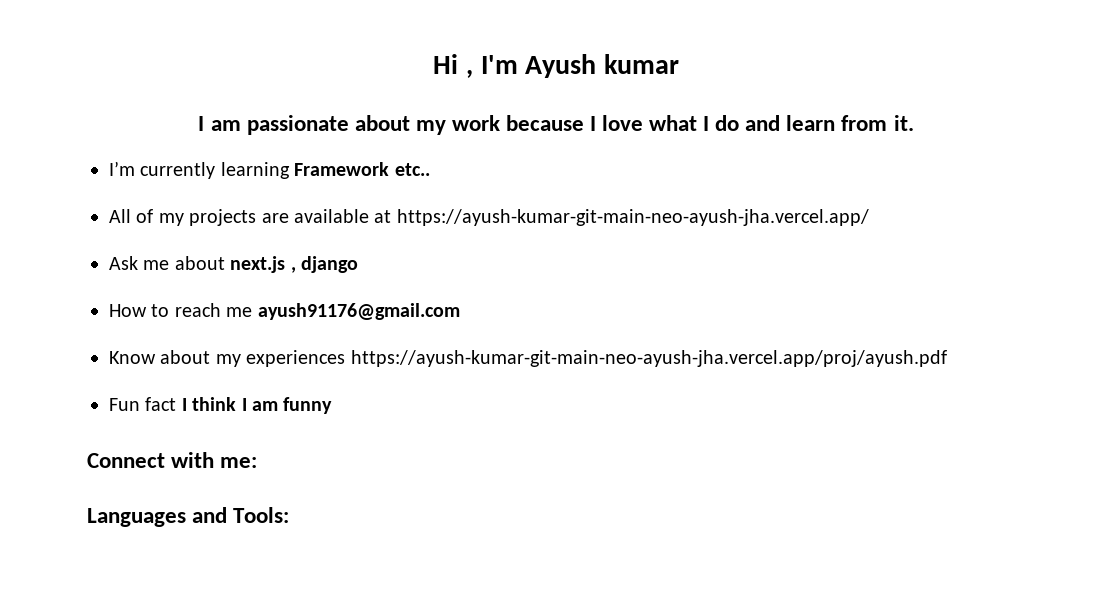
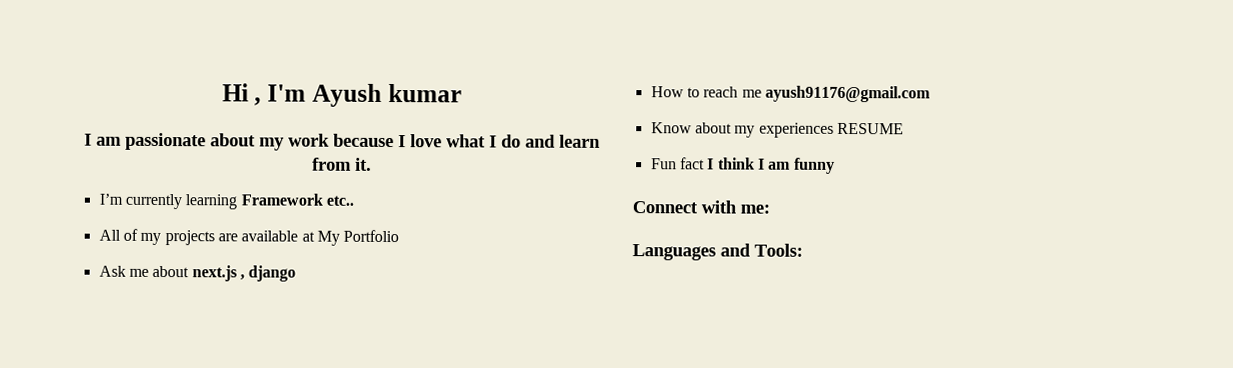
[396,209,869,226] https://ayush-kumar-git-main-neo-ayush-jha.vercel.app/ -> [316,229,400,246] My Portfolio
[350,350,947,367] https://ayush-kumar-git-main-neo-ayush-jha.vercel.app/proj/ayush.pdf -> [836,122,904,135] RESUME

